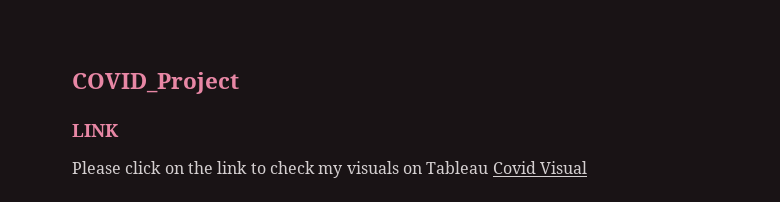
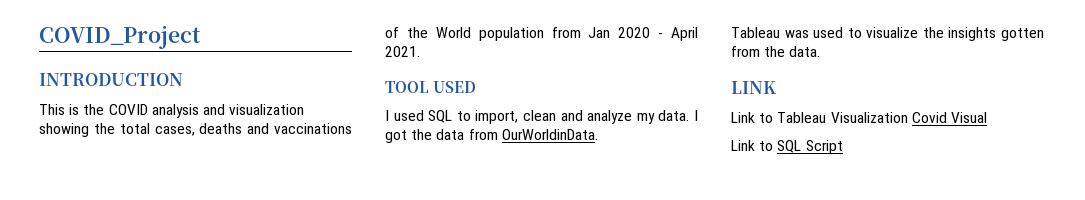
[72,124,119,137] [72,161,587,178] LINK // Please click on the link to check my visuals on Tableau Covid Visual -> [39,73,183,86] [39,104,305,118] [39,123,352,137] [385,27,698,41] [385,46,420,57] [385,81,477,93] [385,110,698,124] [385,129,598,143] [731,27,1044,41] [731,46,821,57] [731,81,777,94] [731,112,987,123] [731,140,843,154] INTRODUCTION // This is the COVID analysis and visualization showing the total cases, deaths and vaccinations of the World population from Jan 2020 - April 2021. // TOOL USED // I used SQL to import, clean and analyze my data. I got the data from OurWorldinData. // Tableau was used to visualize the insights gotten from the data. // LINK // Link to Tableau Visualization Covid Visual // Link to SQL Script

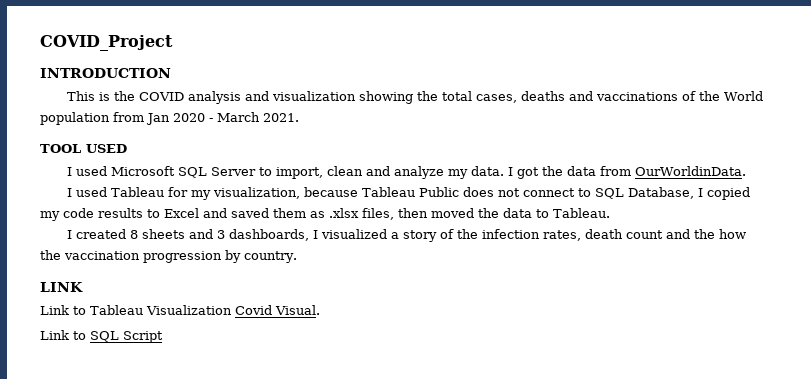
[671,27,698,41] April -> [217,112,260,122] March
[428,110,453,123] SQL -> [111,166,257,178] Microsoft SQL Server
[731,27,1044,41] [731,46,821,57] Tableau was used to visualize the insights gotten from the data. -> [67,187,751,200] [40,208,610,221] [67,229,747,242] [40,250,297,263] I used Tableau for my visualization, because Tableau Public does not connect to SQL Database, I copied my code results to Excel and saved them as .xlsx files, then moved the data to Tableau. // I created 8 sheets and 3 dashboards, I visualized a story of the infection rates, death count and the how the vaccination progression by country.
[950,112,987,123] Visual -> [275,305,320,315] Visual.

